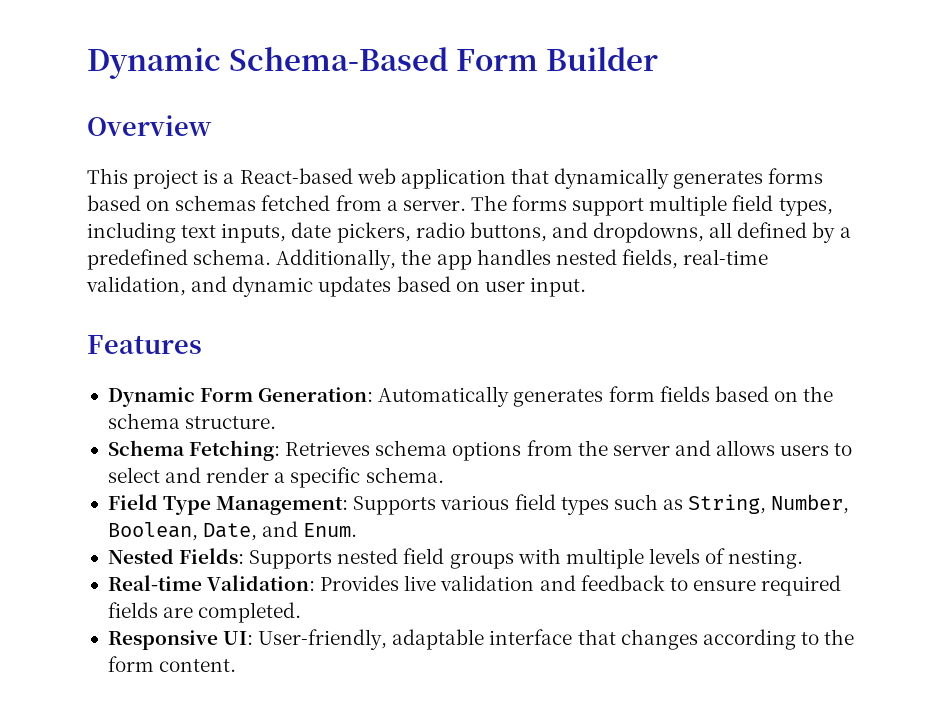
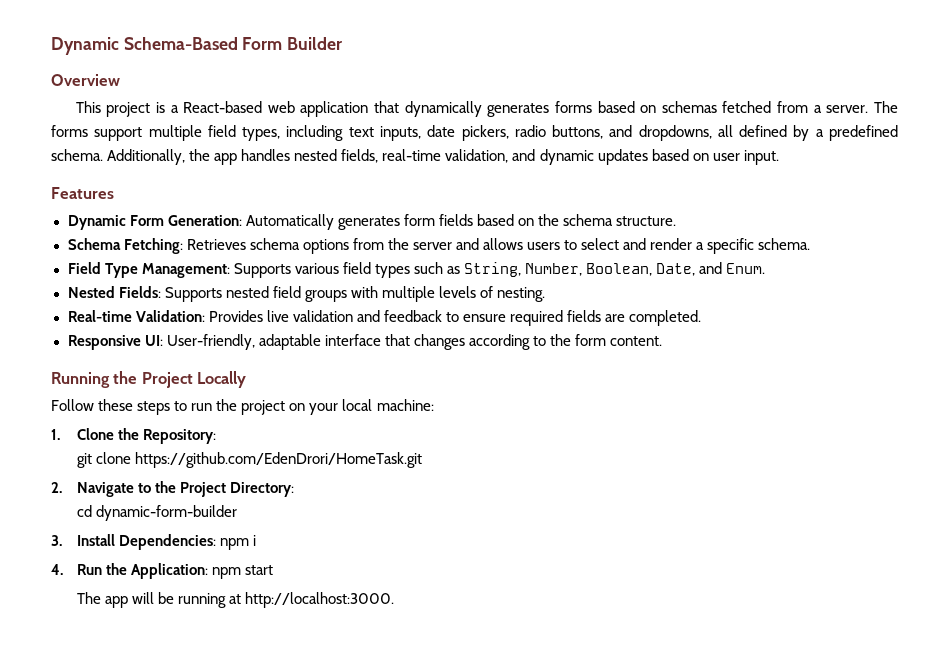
(237, 665) none -> [51,371,247,388] [51,399,434,415] [51,428,217,444] [76,452,423,468] [51,481,295,497] [76,505,238,521] [51,534,257,550] [51,563,274,579] [76,592,395,608] // Running the Project Locally // Follow these steps to run the project on your local machine: // 1. Clone the Repository: // git clone https://github.com/EdenDrori/HomeTask.git // 2. Navigate to the Project Directory: // cd dynamic-form-builder // 3. Install Dependencies: npm i // 4. Run the Application: npm start // The app will be running at http://localhost:3000.

